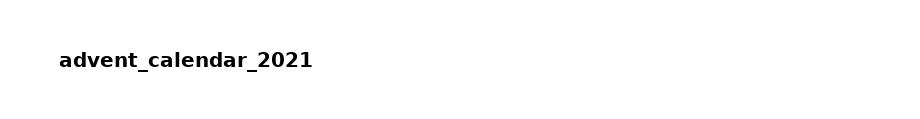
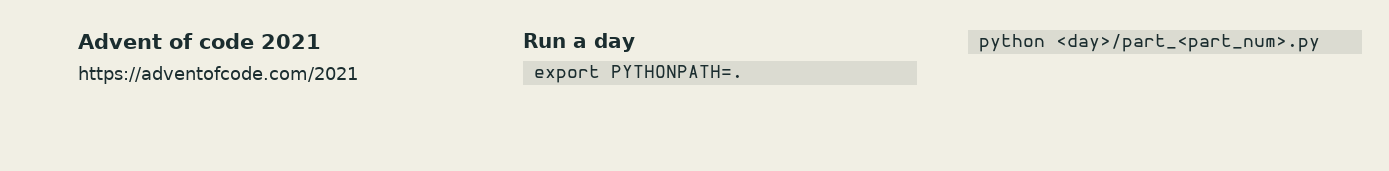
[59,52,313,72] advent_calendar_2021 -> [78,33,321,49] [78,66,358,84] [523,33,635,52] [533,65,743,83] [978,34,1320,52] Advent of code 2021 // https://adventofcode.com/2021 // Run a day // export PYTHONPATH=. // python <day>/part_<part_num>.py

